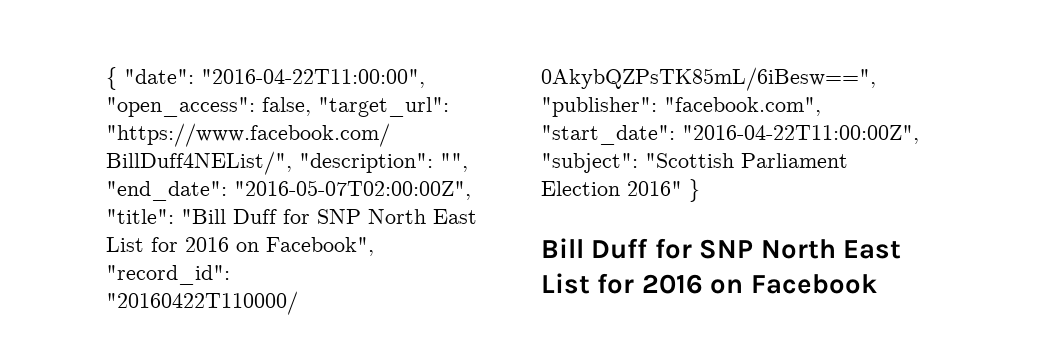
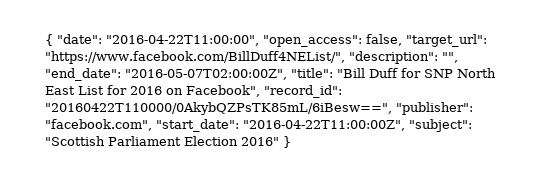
[541,238,902,259] [541,273,877,294] // Bill Duff for SNP North East List for 2016 on Facebook -> (291, 142) none

